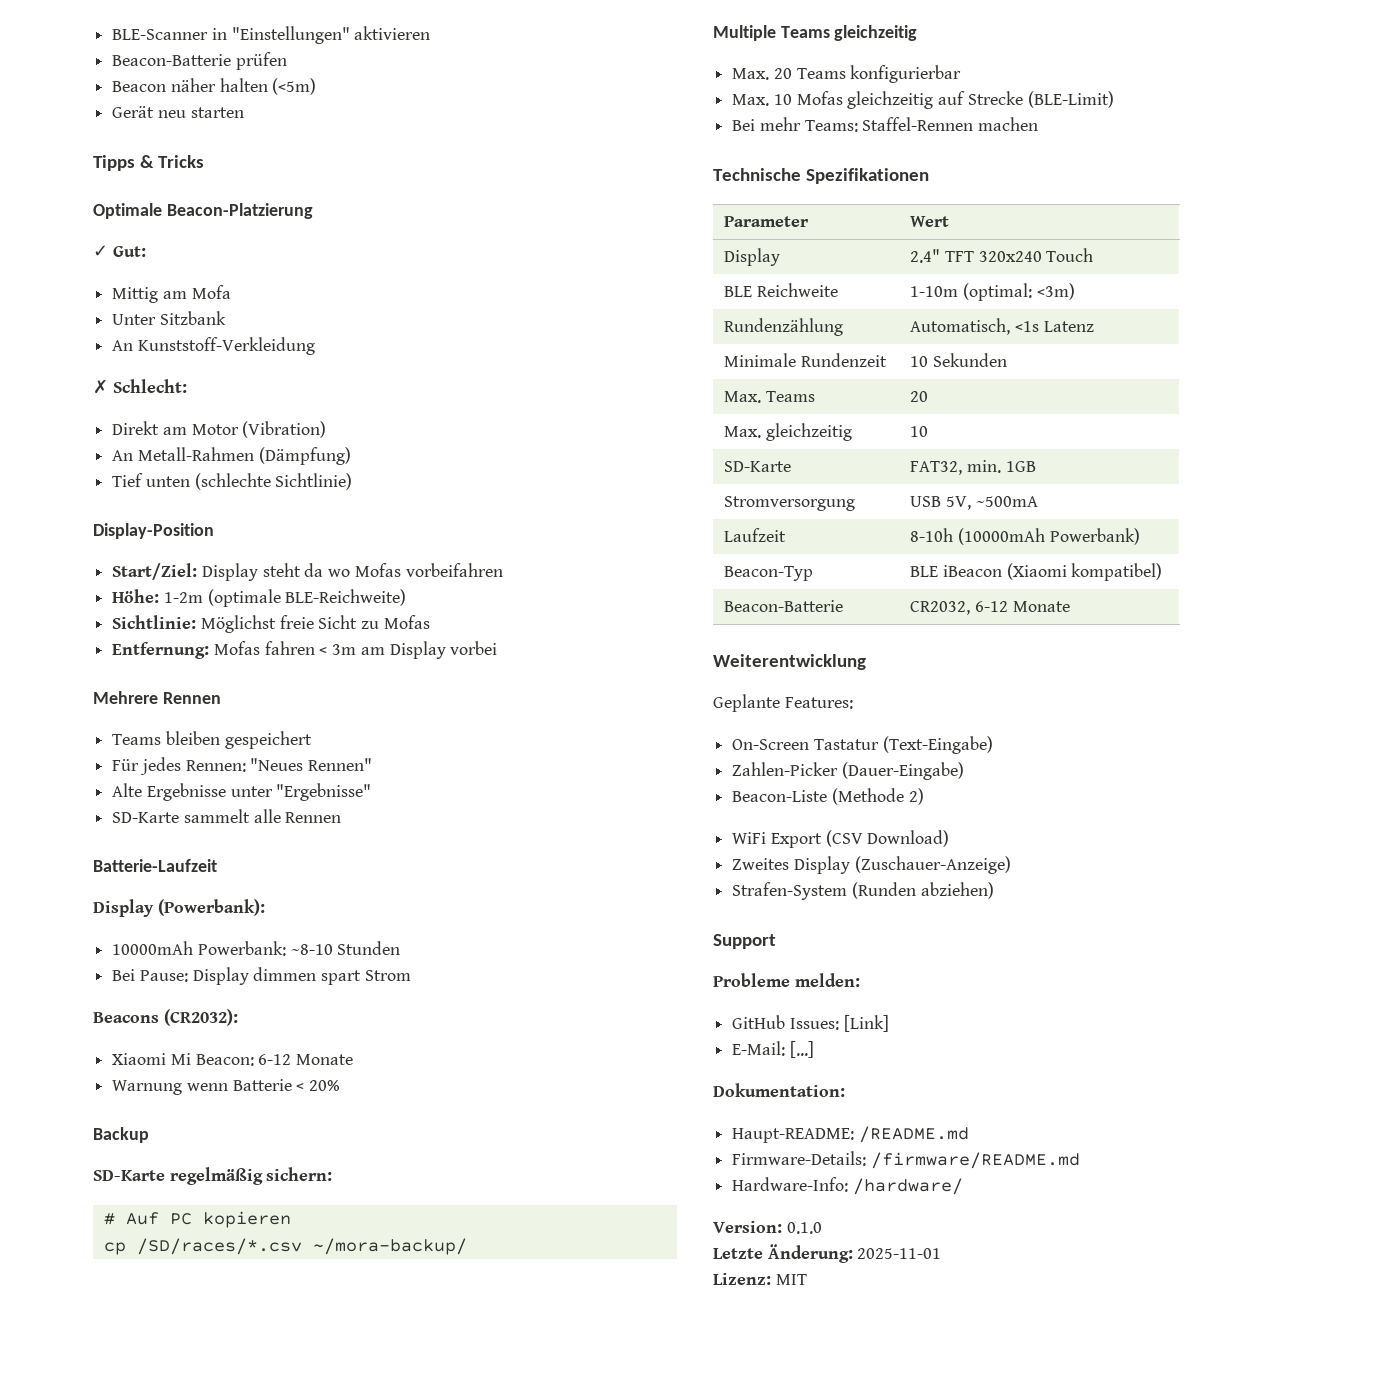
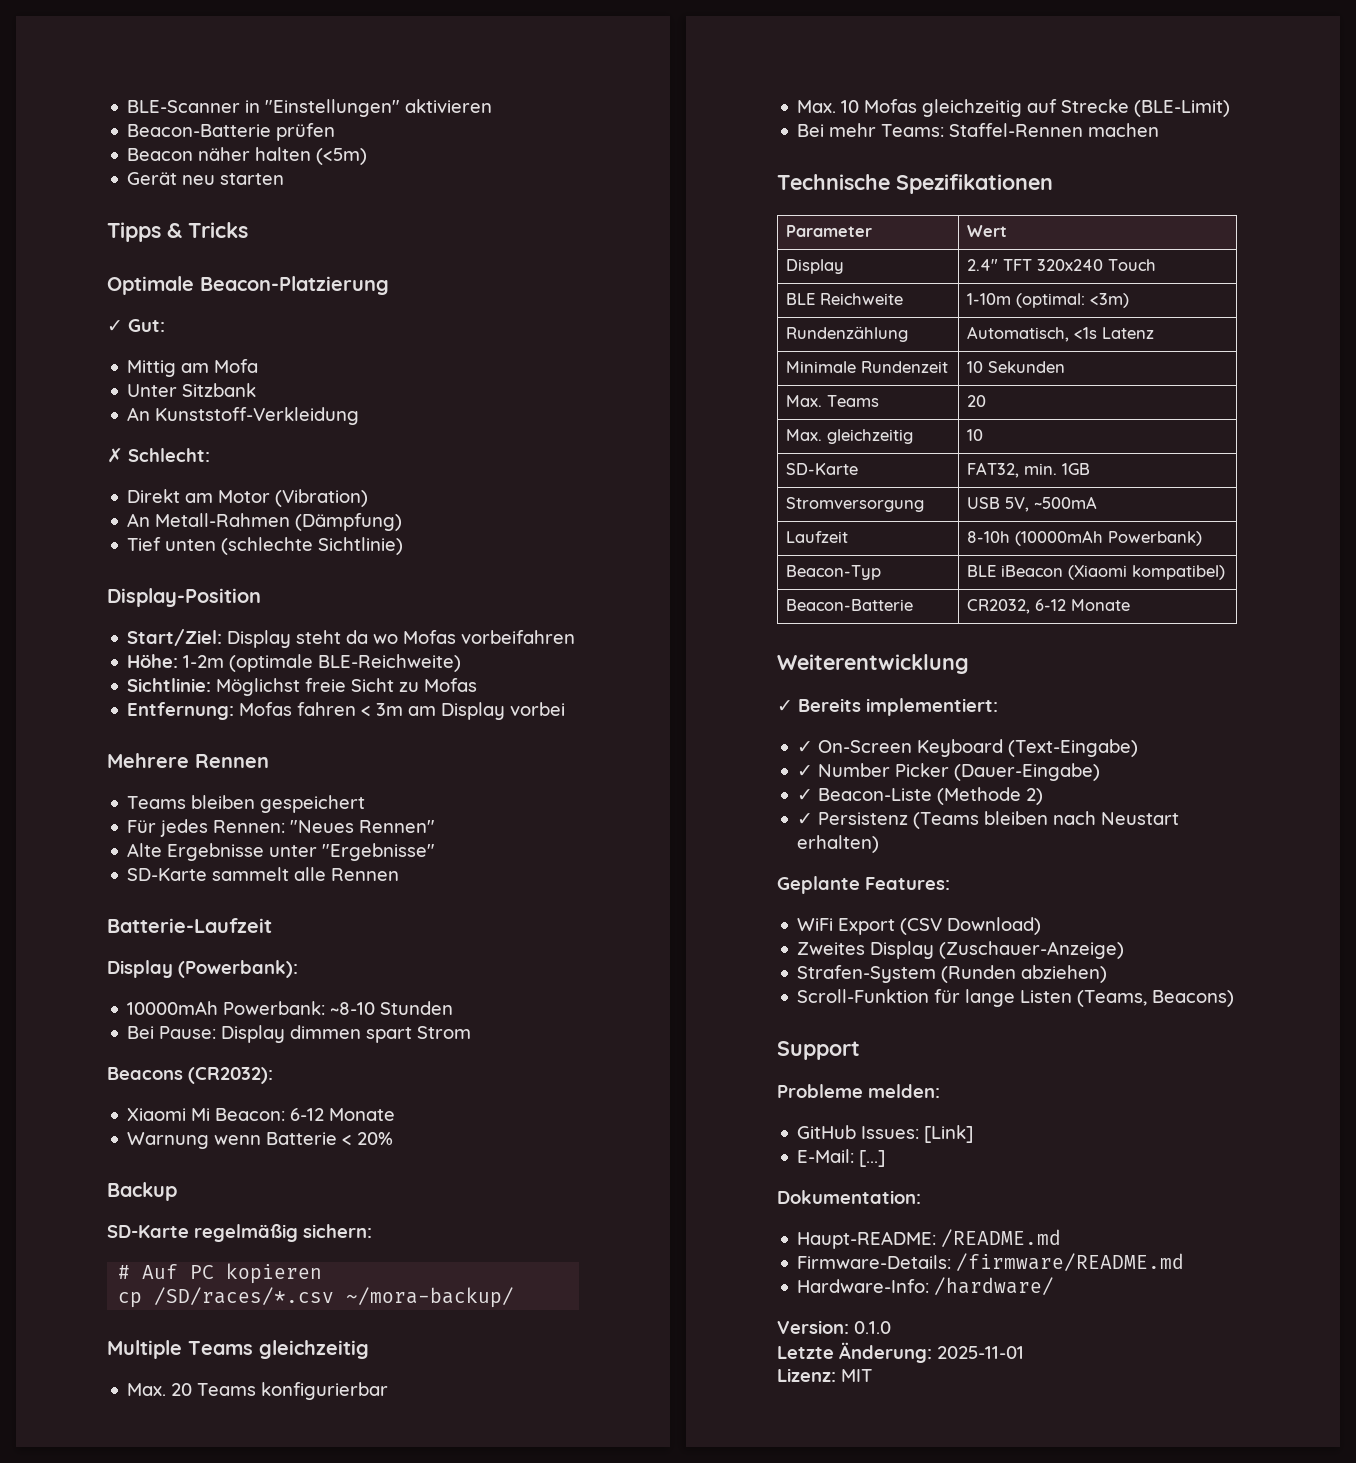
[713,694,853,712] [732,736,993,754] [732,762,839,776] Geplante Features: // On-Screen Tastatur (Text-Eingabe) // Zahlen-Picker -> [777,698,998,716] [797,739,1139,757] [797,763,950,777] ✓ Bereits implementiert: // ✓ On-Screen Keyboard (Text-Eingabe) // ✓ Number Picker
(964, 771) none -> [797,789,814,801] ✓
(924, 796) none -> [797,811,1180,829] [797,835,880,853] [777,876,950,894] // ✓ Persistenz (Teams bleiben nach Neustart erhalten) // Geplante Features:
(994, 890) none -> [797,989,1235,1007] // Scroll-Funktion für lange Listen (Teams, Beacons)

